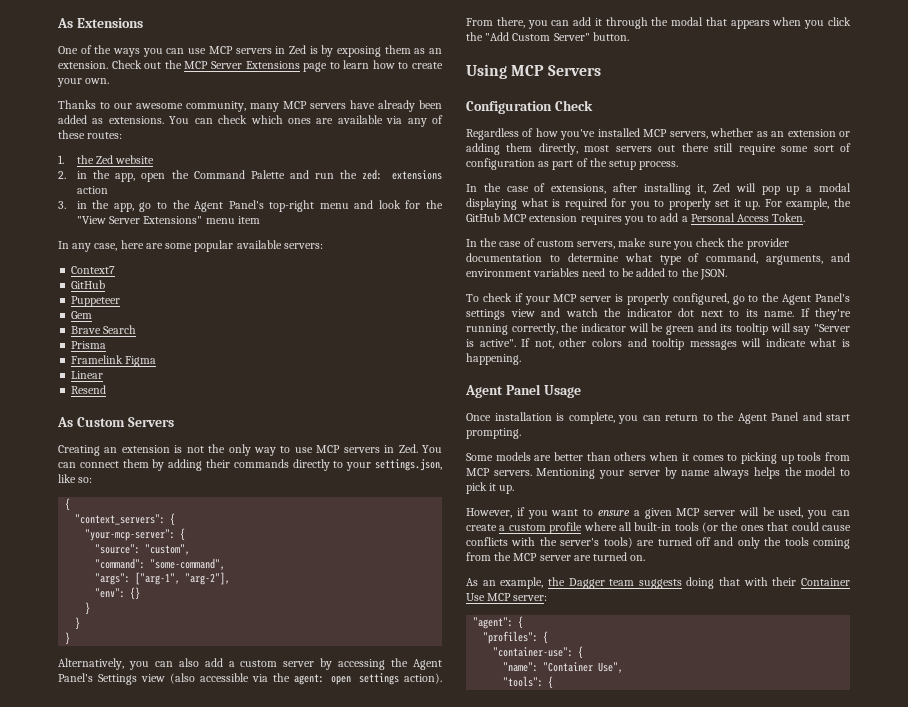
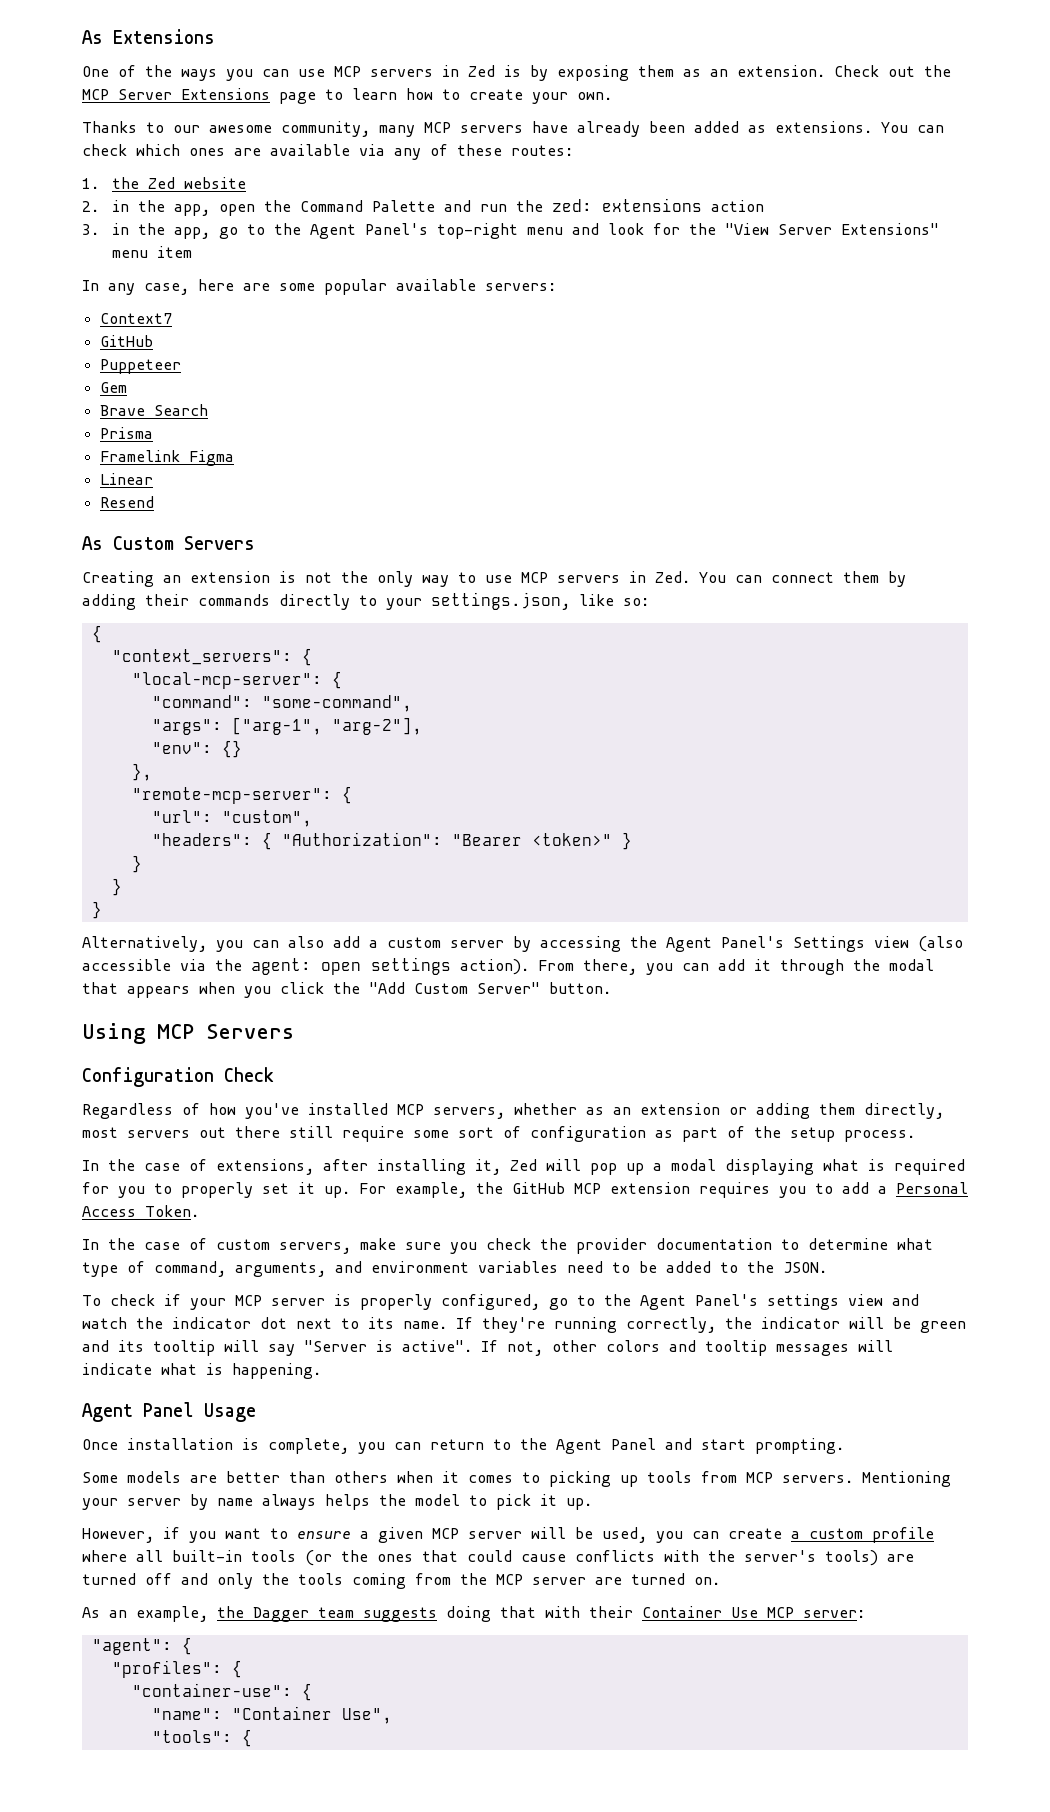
[85,528,186,541] [95,544,191,555] "your-mcp-server": { // "source": "custom", -> [131,671,342,689] "local-mcp-server": {
(141, 593) none -> [131,763,152,781] [131,786,352,804] [151,810,312,827] [151,832,632,850] // }, // "remote-mcp-server": { // "url": "custom", // "headers": { "Authorization": "Bearer <token>" }

